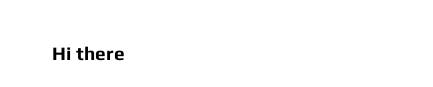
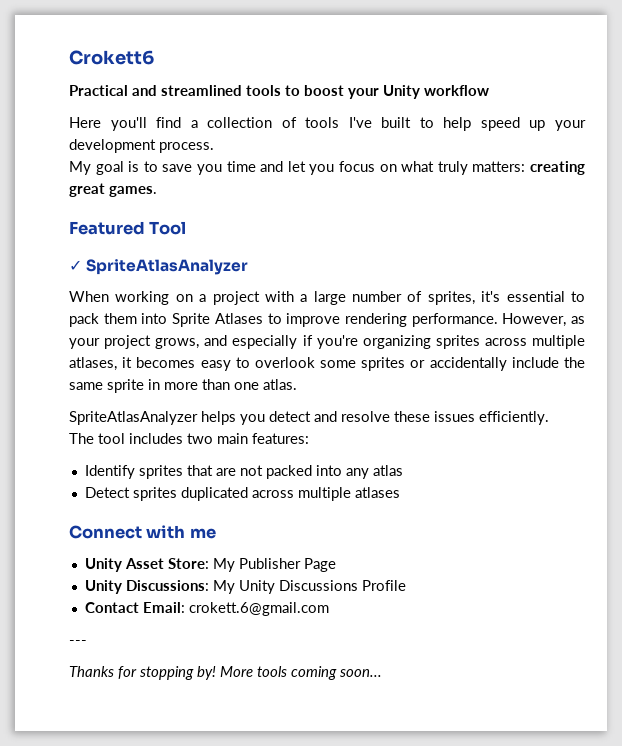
[52,46,126,61] Hi there -> [69,50,154,65] [69,85,489,99] [69,117,587,131] [69,139,214,153] [69,161,586,175] [69,183,157,197] [69,221,187,235] [69,259,249,275] [69,291,585,305] [69,313,585,327] [69,335,585,349] [69,357,585,371] [69,379,297,393] [69,411,549,425] [69,433,309,444] [84,465,403,479] [84,487,400,501] [69,525,216,539] [84,558,336,572] [84,580,406,594] [84,602,329,616] [69,640,87,645] [69,666,382,680] Crokett6 // Practical and streamlined tools to boost your Unity workflow // Here you'll find a collection of tools I've built to help speed up your development process. // My goal is to save you time and let you focus on what truly matters: creating great games. // Featured Tool // ✓ SpriteAtlasAnalyzer // When working on a project with a large number of sprites, it's essential to pack them into Sprite Atlases to improve rendering performance. However, as your project grows, and especially if you're organizing sprites across multiple atlases, it becomes easy to overlook some sprites or accidentally include the same sprite in more than one atlas. // SpriteAtlasAnalyzer helps you detect and resolve these issues efficiently. // The tool includes two main features: // Identify sprites that are not packed into any atlas // Detect sprites duplicated across multiple atlases // Connect with me // Unity Asset Store: My Publisher Page // Unity Discussions: My Unity Discussions Profile // Contact Email: crokett.6@gmail.com // --- // Thanks for stopping by! More tools coming soon...

